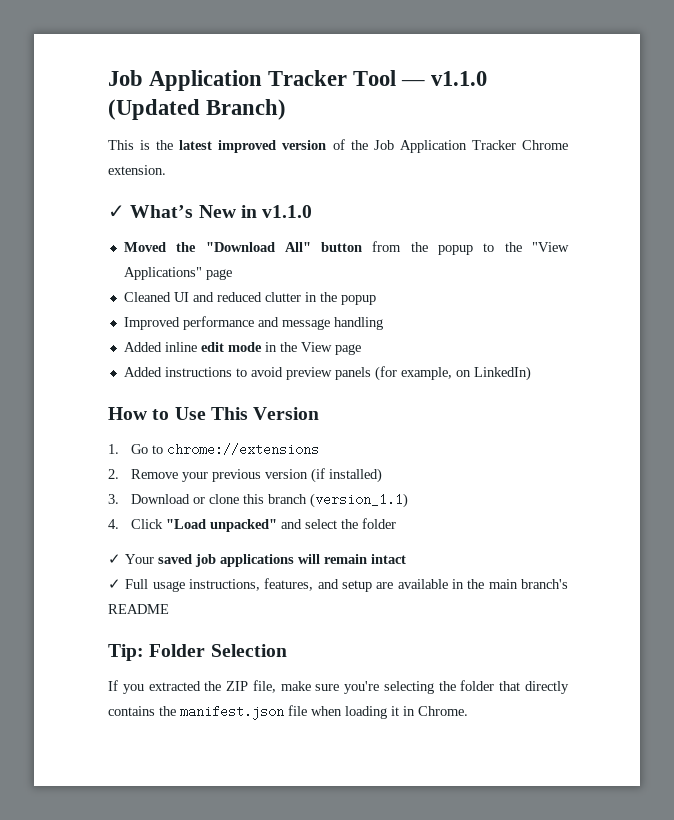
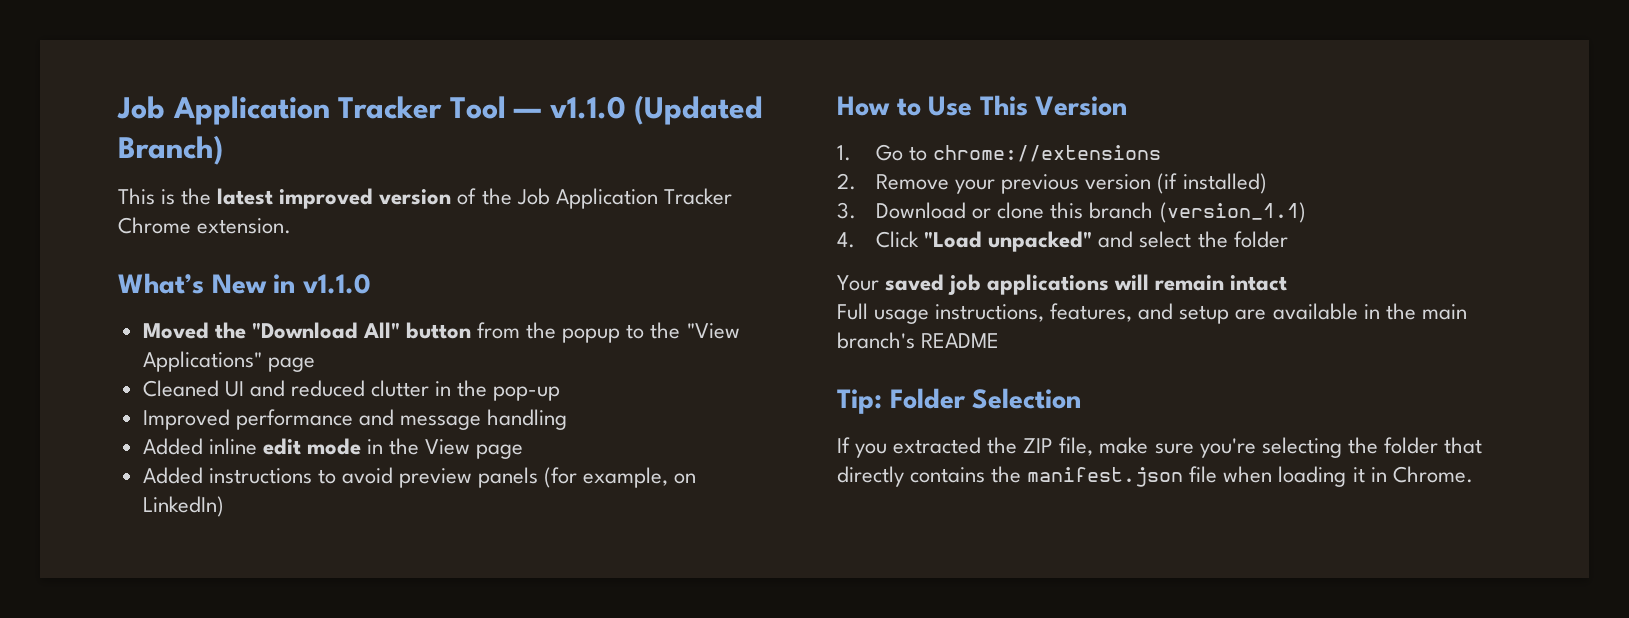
[108,205,125,218] ✓ -> (292, 226) none
[340,295,376,305] popup -> [493,386,561,401] pop-up
[108,554,121,564] ✓ -> (1288, 239) none
[108,579,121,589] ✓ -> (1288, 283) none

